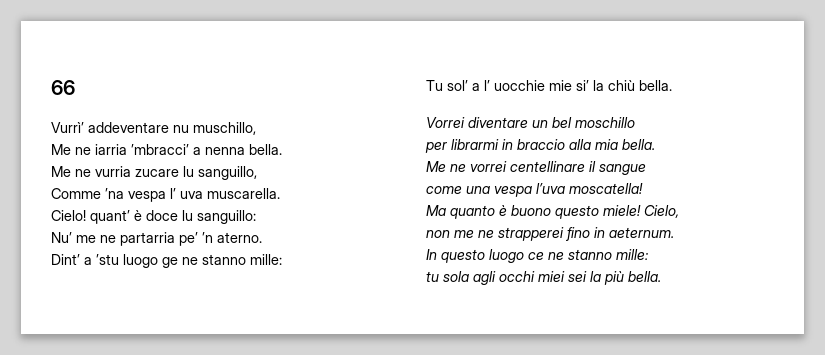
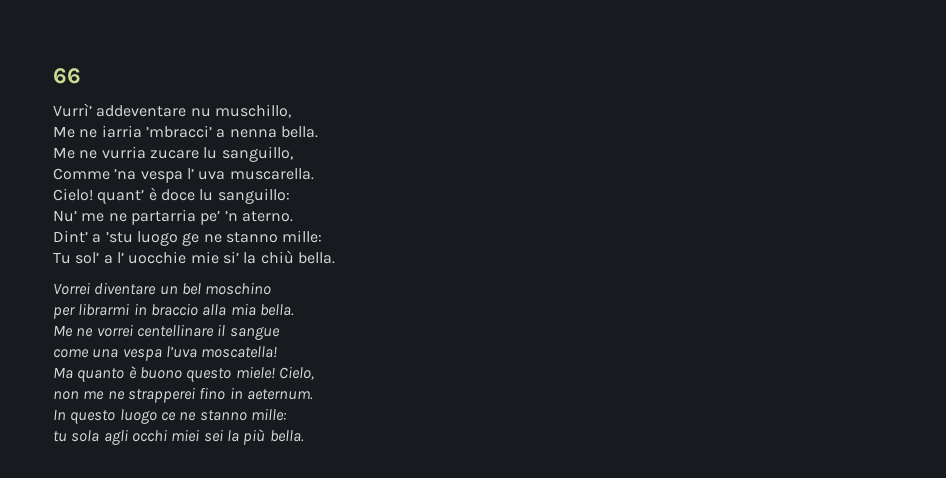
[575,117,635,128] moschillo -> [205,282,272,295] moschino

